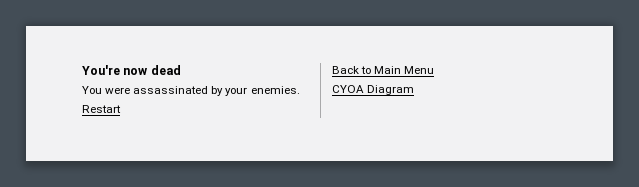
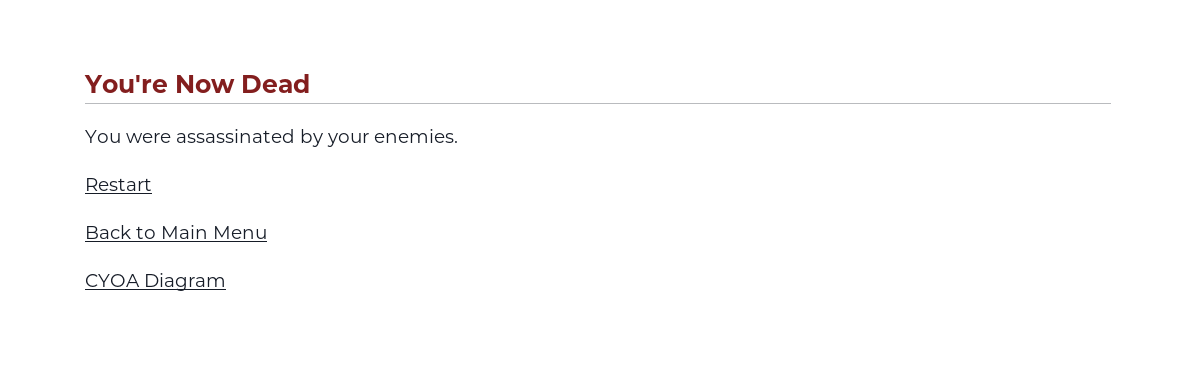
[123,65,181,75] now dead -> [175,74,310,93] Now Dead

